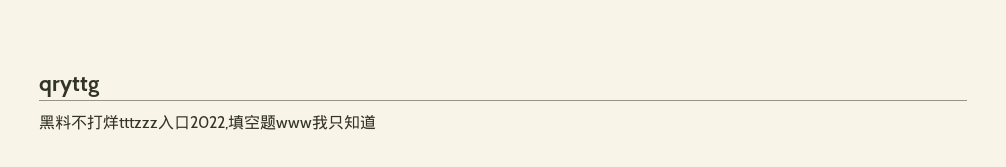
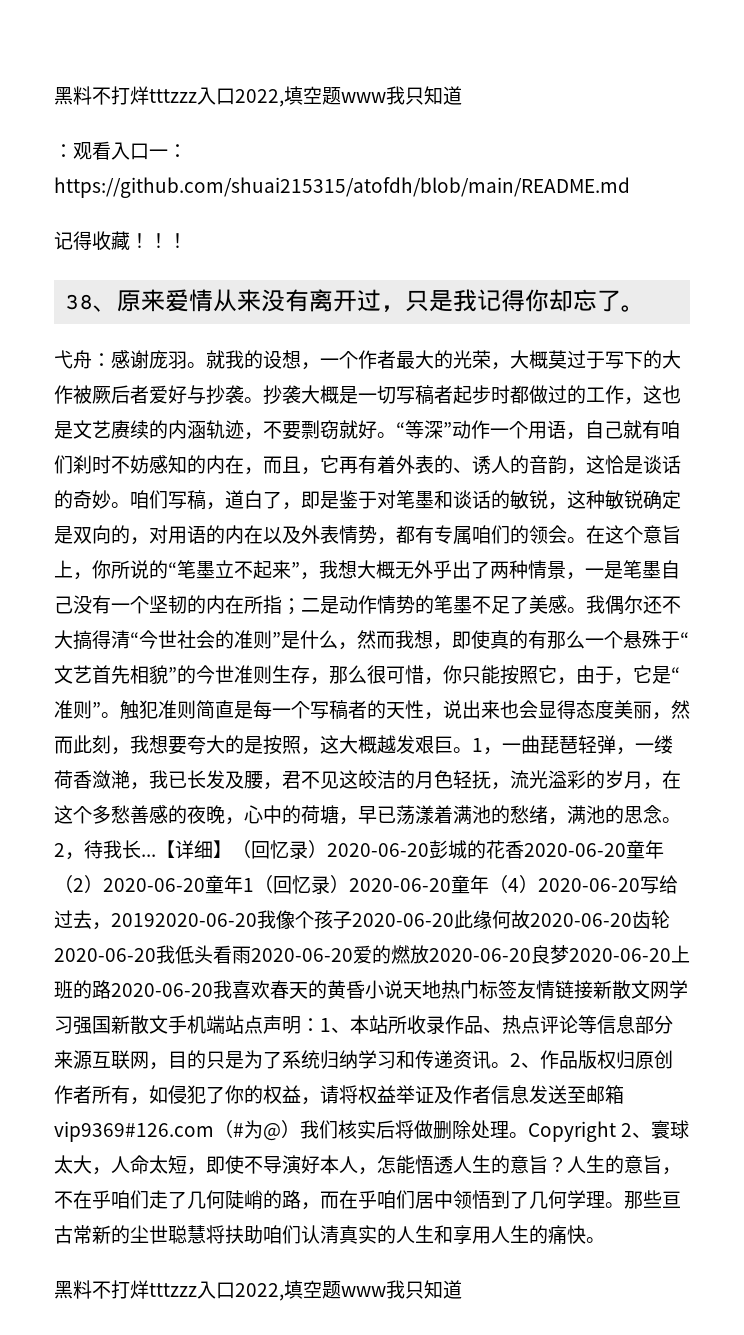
[39,77,100,97] qryttg -> [54,86,462,107] [54,141,187,160] [54,177,630,198] [54,231,187,251] [65,289,646,312] [54,350,681,370] [54,385,681,405] [54,420,680,440] [54,455,681,475] [54,490,681,510] [54,525,681,545] [54,560,680,580] [54,595,681,615] [54,630,689,650] [54,665,680,685] [54,700,690,720] [54,735,673,755] [54,770,681,790] [54,805,681,825] [54,840,664,860] [54,875,678,894] [54,910,670,930] [54,945,690,964] [54,980,688,1000] [54,1015,673,1035] [54,1050,673,1070] [54,1085,624,1105] [54,1120,690,1142] [54,1155,681,1175] [54,1190,681,1210] [54,1225,605,1245] 黑料不打烊tttzzz入口2022,填空题www我只知道 // ：观看入口一：https://github.com/shuai215315/atofdh/blob/main/README.md // 记得收藏！！！ // 38、原来爱情从来没有离开过，只是我记得你却忘了。 // 弋舟：感谢庞羽。就我的设想，一个作者最大的光荣，大概莫过于写下的大作被厥后者爱好与抄袭。抄袭大概是一切写稿者起步时都做过的工作，这也是文艺赓续的内涵轨迹，不要剽窃就好。“等深”动作一个用语，自己就有咱们刹时不妨感知的内在，而且，它再有着外表的、诱人的音韵，这恰是谈话的奇妙。咱们写稿，道白了，即是鉴于对笔墨和谈话的敏锐，这种敏锐确定是双向的，对用语的内在以及外表情势，都有专属咱们的领会。在这个意旨上，你所说的“笔墨立不起来”，我想大概无外乎出了两种情景，一是笔墨自己没有一个坚韧的内在所指；二是动作情势的笔墨不足了美感。我偶尔还不大搞得清“今世社会的准则”是什么，然而我想，即使真的有那么一个悬殊于“文艺首先相貌”的今世准则生存，那么很可惜，你只能按照它，由于，它是“准则”。触犯准则简直是每一个写稿者的天性，说出来也会显得态度美丽，然而此刻，我想要夸大的是按照，这大概越发艰巨。1，一曲琵琶轻弹，一缕荷香潋滟，我已长发及腰，君不见这皎洁的月色轻抚，流光溢彩的岁月，在这个多愁善感的夜晚，心中的荷塘，早已荡漾着满池的愁绪，满池的思念。2，待我长...【详细】（回忆录）2020-06-20彭城的花香2020-06-20童年（2）2020-06-20童年1（回忆录）2020-06-20童年（4）2020-06-20写给过去，20192020-06-20我像个孩子2020-06-20此缘何故2020-06-20齿轮2020-06-20我低头看雨2020-06-20爱的燃放2020-06-20良梦2020-06-20上班的路2020-06-20我喜欢春天的黄昏小说天地热门标签友情链接新散文网学习强国新散文手机端站点声明：1、本站所收录作品、热点评论等信息部分来源互联网，目的只是为了系统归纳学习和传递资讯。2、作品版权归原创作者所有，如侵犯了你的权益，请将权益举证及作者信息发送至邮箱vip9369#126.com（#为@）我们核实后将做删除处理。Copyright 2、寰球太大，人命太短，即使不导演好本人，怎能悟透人生的意旨？人生的意旨，不在乎咱们走了几何陡峭的路，而在乎咱们居中领悟到了几何学理。那些亘古常新的尘世聪慧将扶助咱们认清真实的人生和享用人生的痛快。

